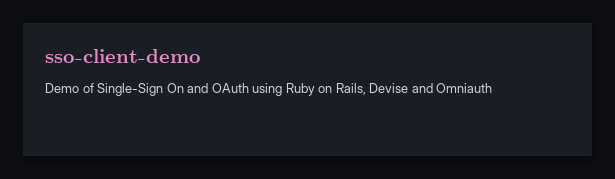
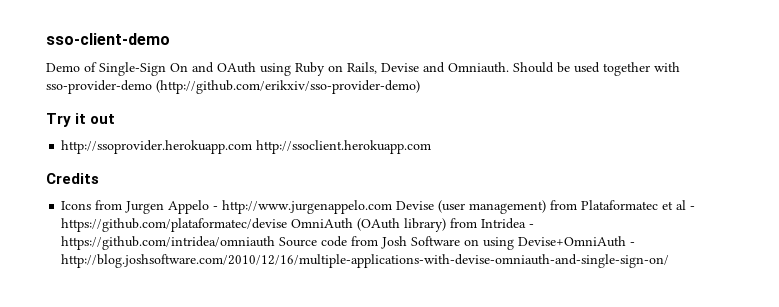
[436,83,493,93] Omniauth -> [448,62,680,76] [46,80,420,94] [46,113,116,127] [61,140,432,154] [46,173,99,184] [61,200,696,214] [61,218,535,232] [61,236,636,250] [61,254,670,268] Omniauth. Should be used together with sso-provider-demo (http://github.com/erikxiv/sso-provider-demo) // Try it out // http://ssoprovider.herokuapp.com http://ssoclient.herokuapp.com // Credits // Icons from Jurgen Appelo - http://www.jurgenappelo.com Devise (user management) from Plataformatec et al - https://github.com/plataformatec/devise OmniAuth (OAuth library) from Intridea - https://github.com/intridea/omniauth Source code from Josh Software on using Devise+OmniAuth - http://blog.joshsoftware.com/2010/12/16/multiple-applications-with-devise-omniauth-and-single-sign-on/

